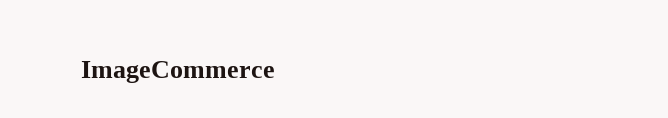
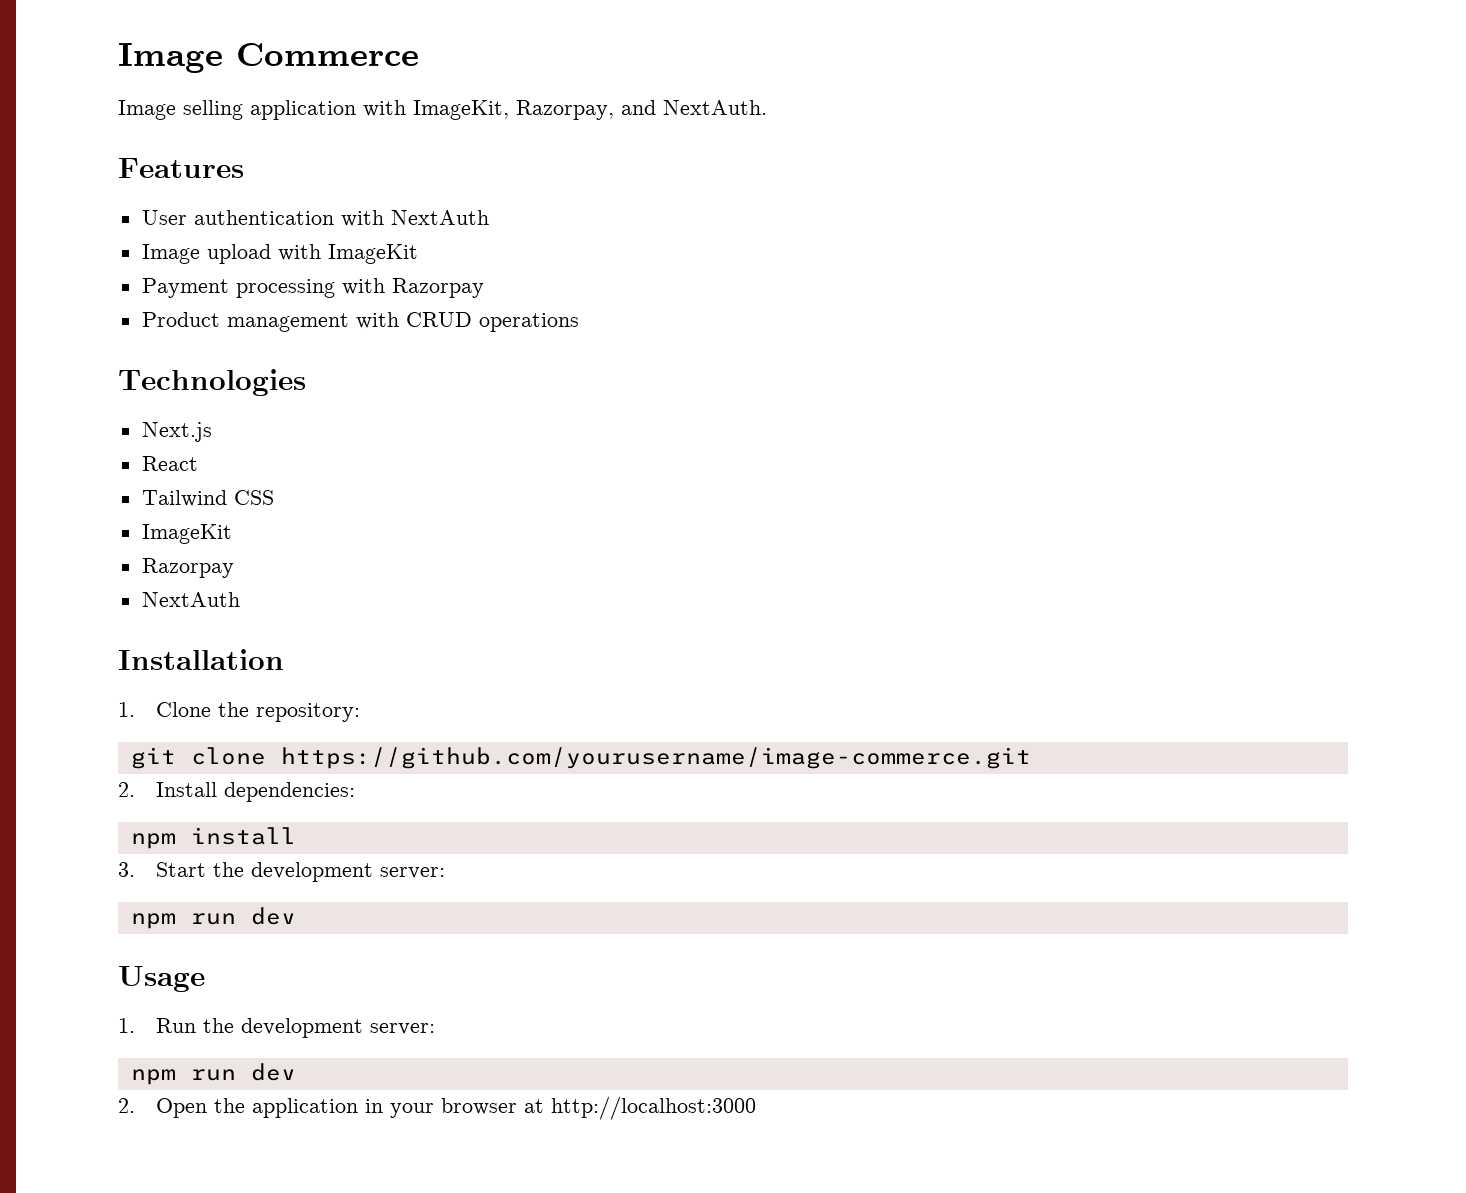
[81,61,275,83] ImageCommerce -> [118,43,419,73] [118,100,767,120] [118,158,244,178] [141,210,489,227] [141,244,418,264] [141,278,484,298] [141,312,579,332] [118,369,306,396] [141,422,212,442] [141,456,198,471] [141,490,274,507] [141,524,232,544] [141,558,234,578] [141,592,240,607] [118,649,284,670] [118,702,361,722] [130,747,1031,769] [118,782,356,802] [130,827,296,849] [118,862,446,882] [130,907,296,929] [118,966,205,992] [118,1018,436,1038] [130,1063,296,1085] [118,1096,757,1120] Image Commerce // Image selling application with ImageKit, Razorpay, and NextAuth. // Features // User authentication with NextAuth // Image upload with ImageKit // Payment processing with Razorpay // Product management with CRUD operations // Technologies // Next.js // React // Tailwind CSS // ImageKit // Razorpay // NextAuth // Installation // 1. Clone the repository: // git clone https://github.com/yourusername/image-commerce.git // 2. Install dependencies: // npm install // 3. Start the development server: // npm run dev // Usage // 1. Run the development server: // npm run dev // 2. Open the application in your browser at http://localhost:3000

